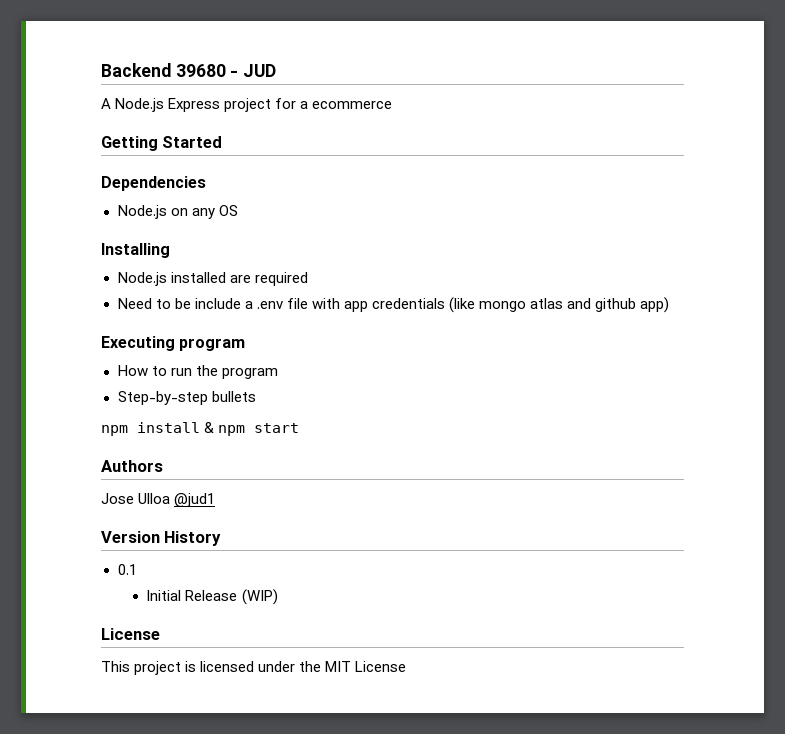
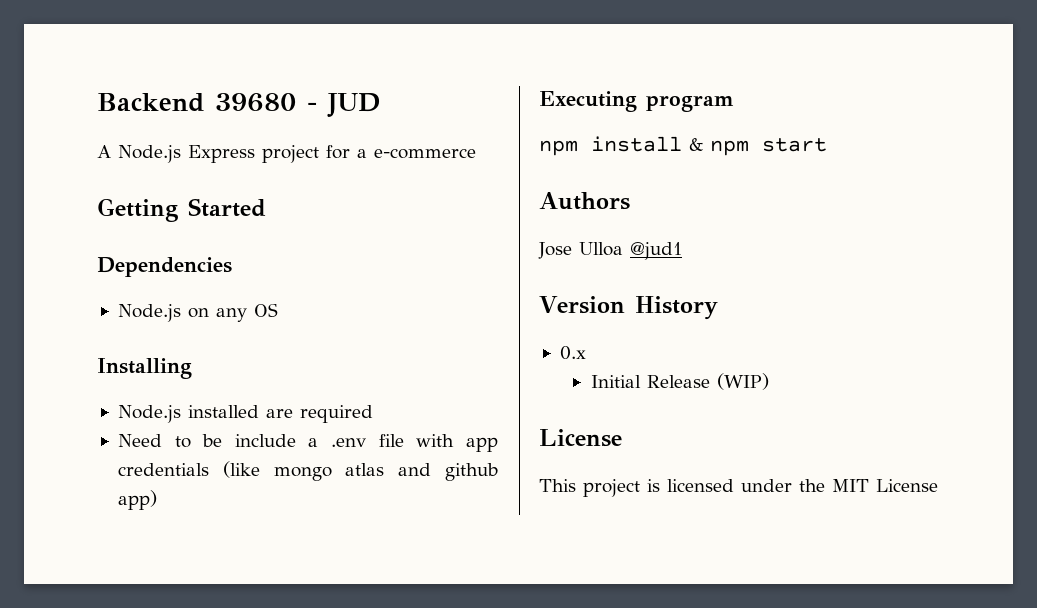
[312,101,393,109] ecommerce -> [374,148,476,159] e-commerce
[117,365,278,379] [117,391,256,405] // How to run the program // Step-by-step bullets -> (734, 103) none
[117,564,137,575] 0.1 -> [559,346,586,360] 0.x

